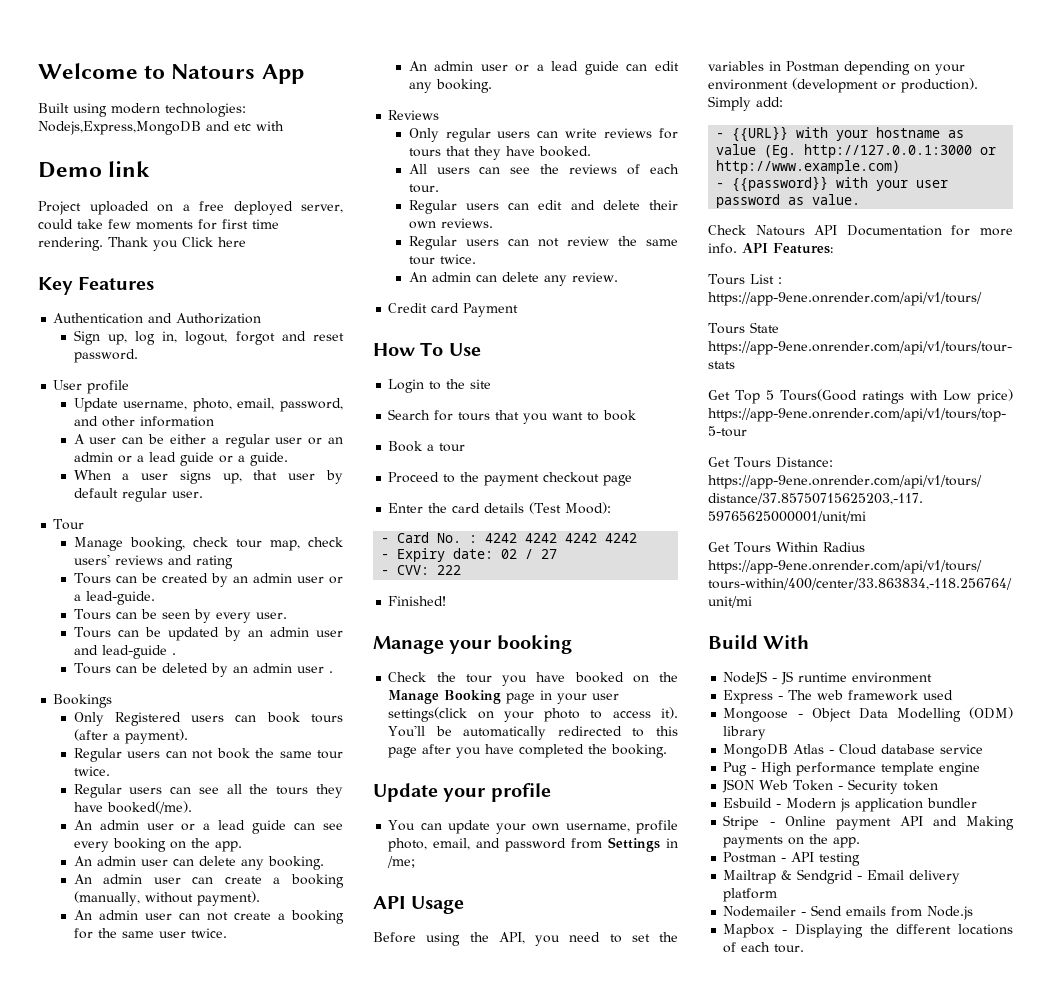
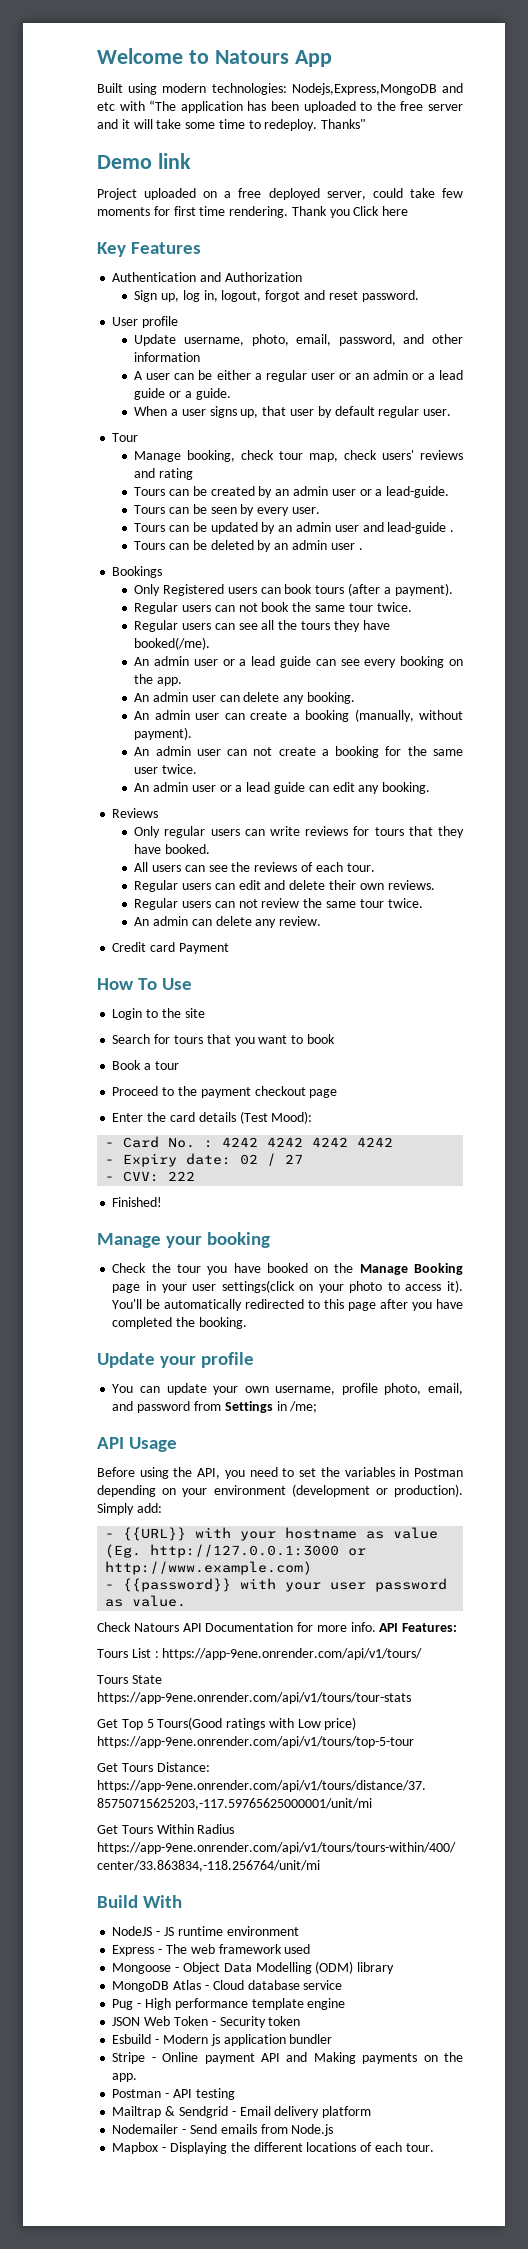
(284, 126) none -> [149,100,464,113] [97,119,367,131] “The application has been uploaded to the free server and it will take some time to redeploy. Thanks"

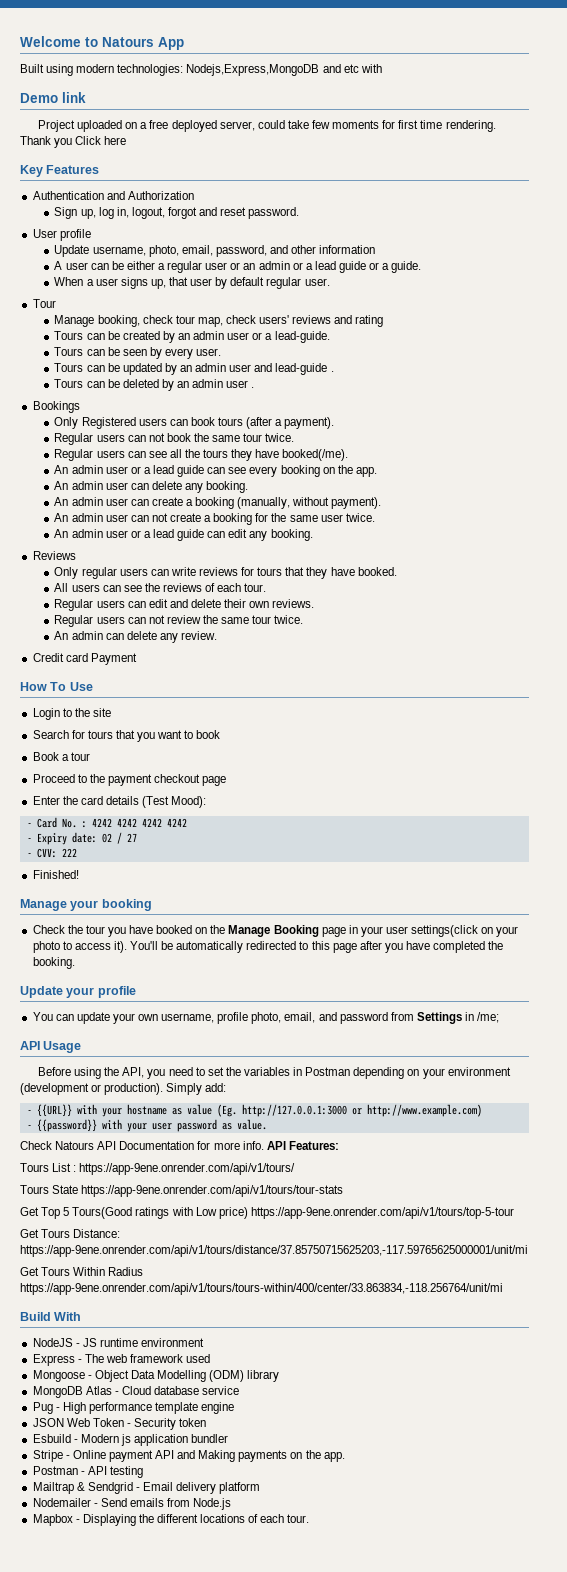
[149,100,464,113] [97,119,367,131] “The application has been uploaded to the free server and it will take some time to redeploy. Thanks" -> (382, 68) none

